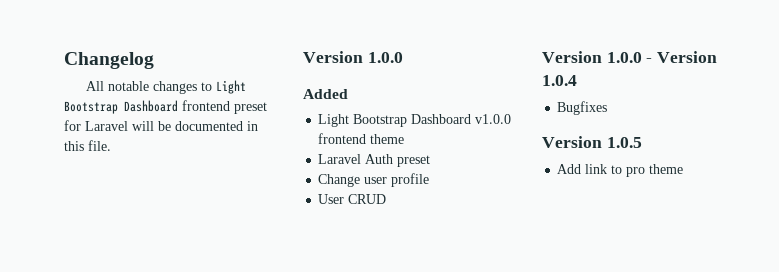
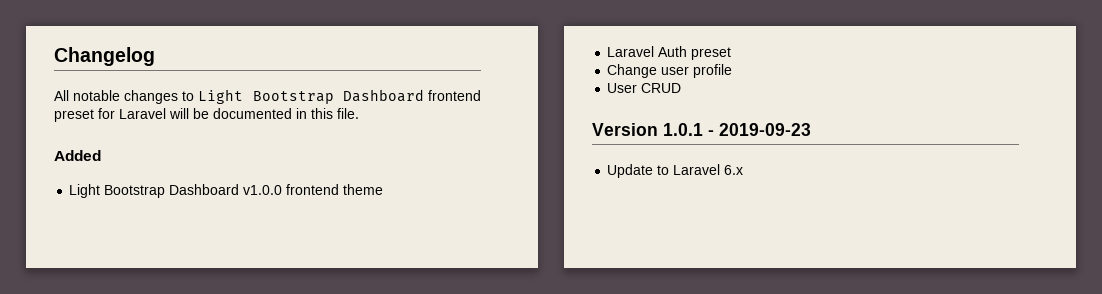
[303,51,403,63] // Version 1.0.0 -> (359, 113) none
[606,51,718,63] [542,75,577,86] [557,101,608,115] [542,136,642,148] [557,164,684,177] 1.0.0 - Version 1.0.4 // Bugfixes // Version 1.0.5 // Add link to pro theme -> [663,123,811,136] [607,164,744,178] 1.0.1 - 2019-09-23 // Update to Laravel 6.x

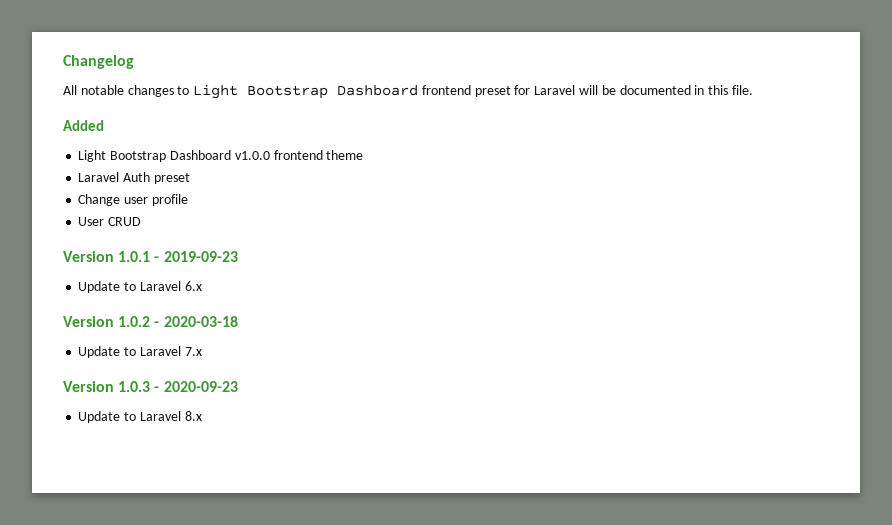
(744, 170) none -> [63,316,238,327] [78,346,202,358] [63,381,238,392] [78,411,202,423] // Version 1.0.2 - 2020-03-18 // Update to Laravel 7.x // Version 1.0.3 - 2020-09-23 // Update to Laravel 8.x

